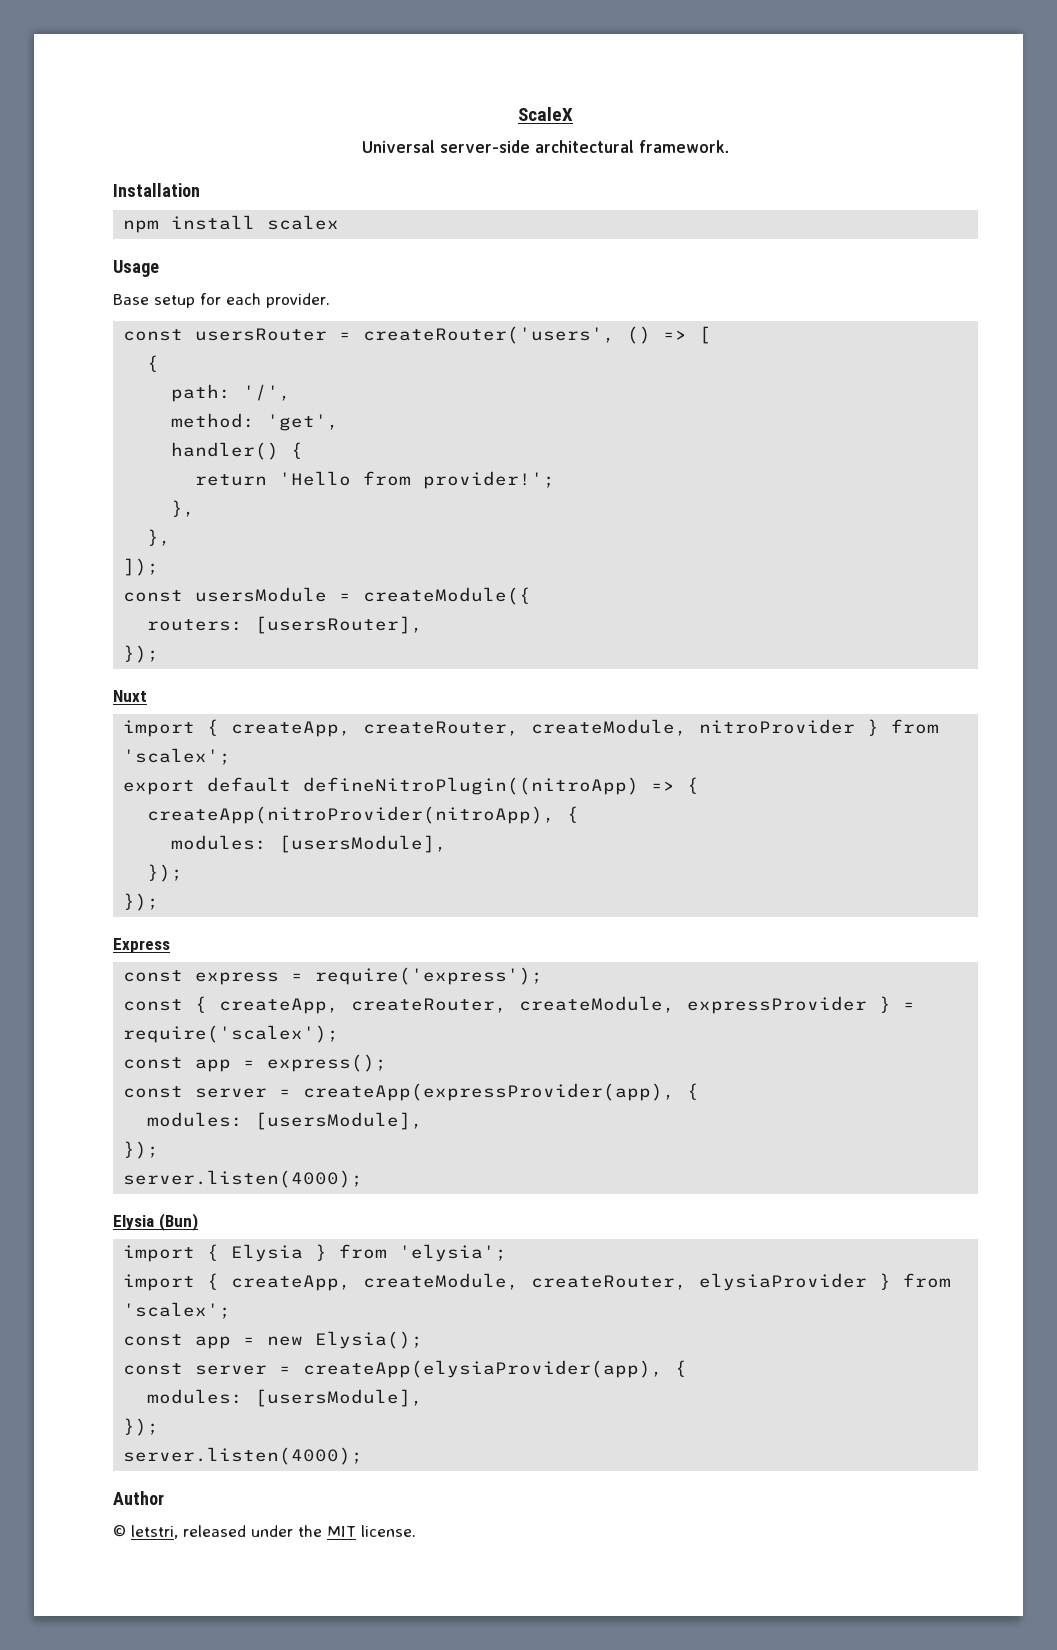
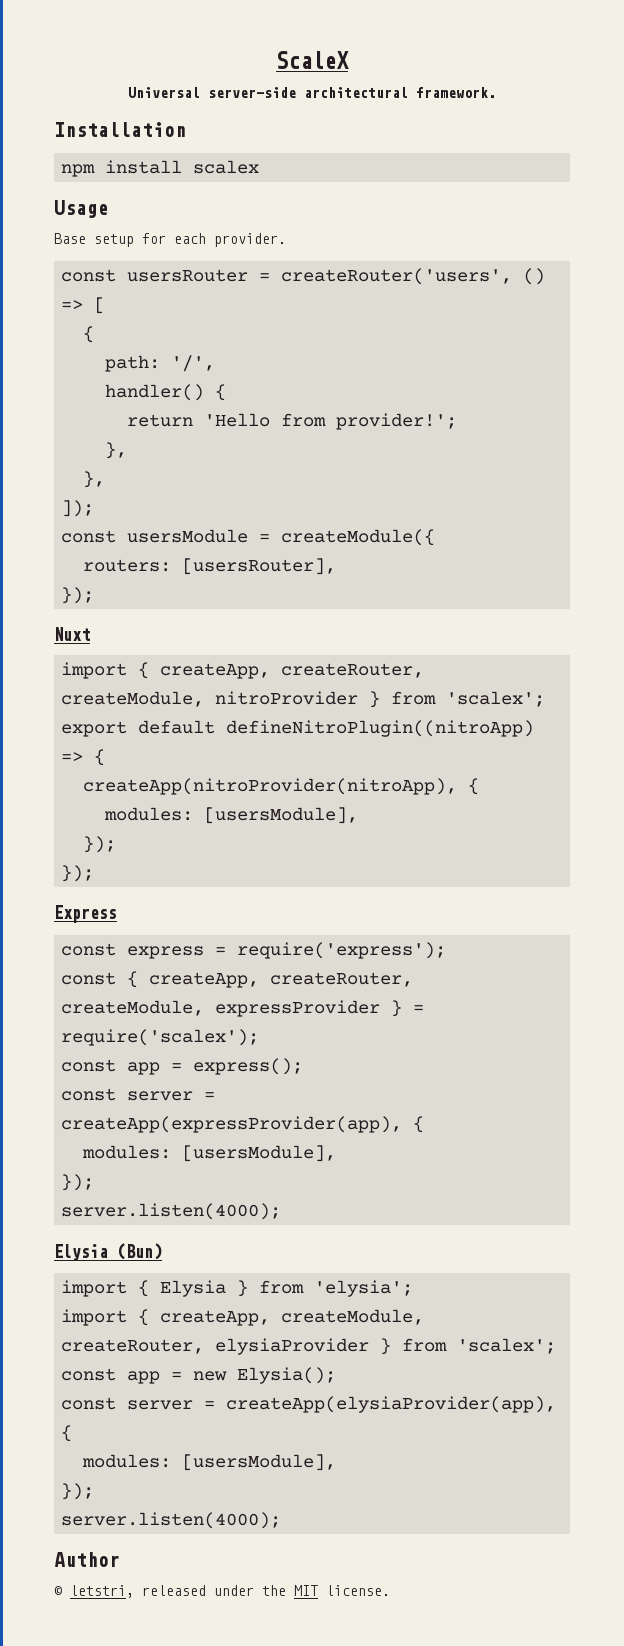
[171,413,340,431] // method: 'get', -> (216, 363) none

